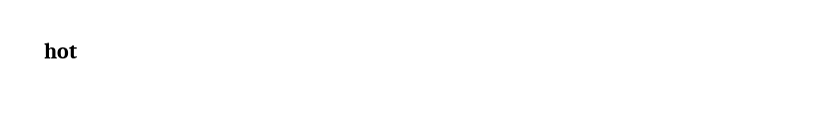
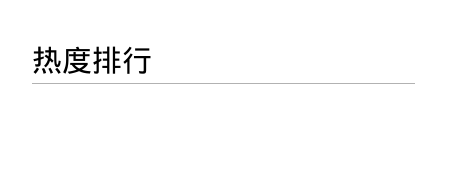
[43,42,77,59] hot -> [32,46,152,74] 热度排行

